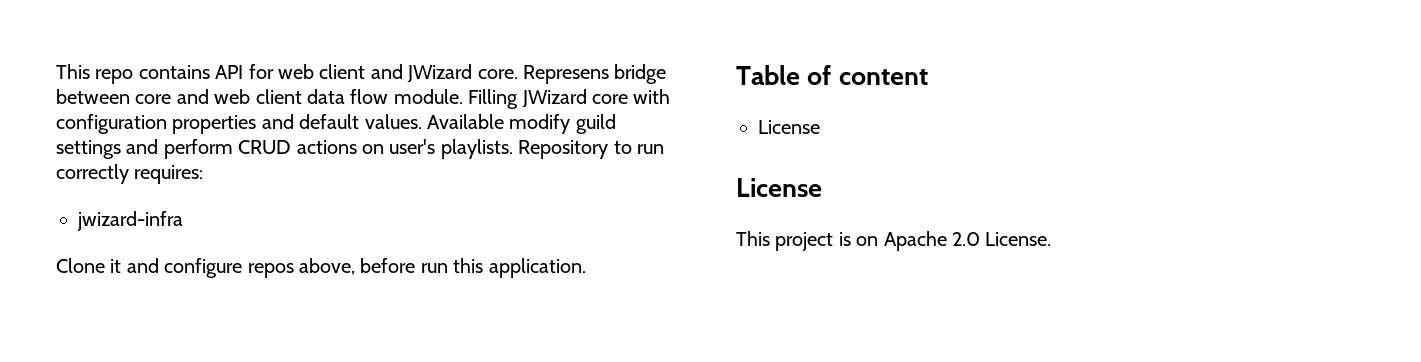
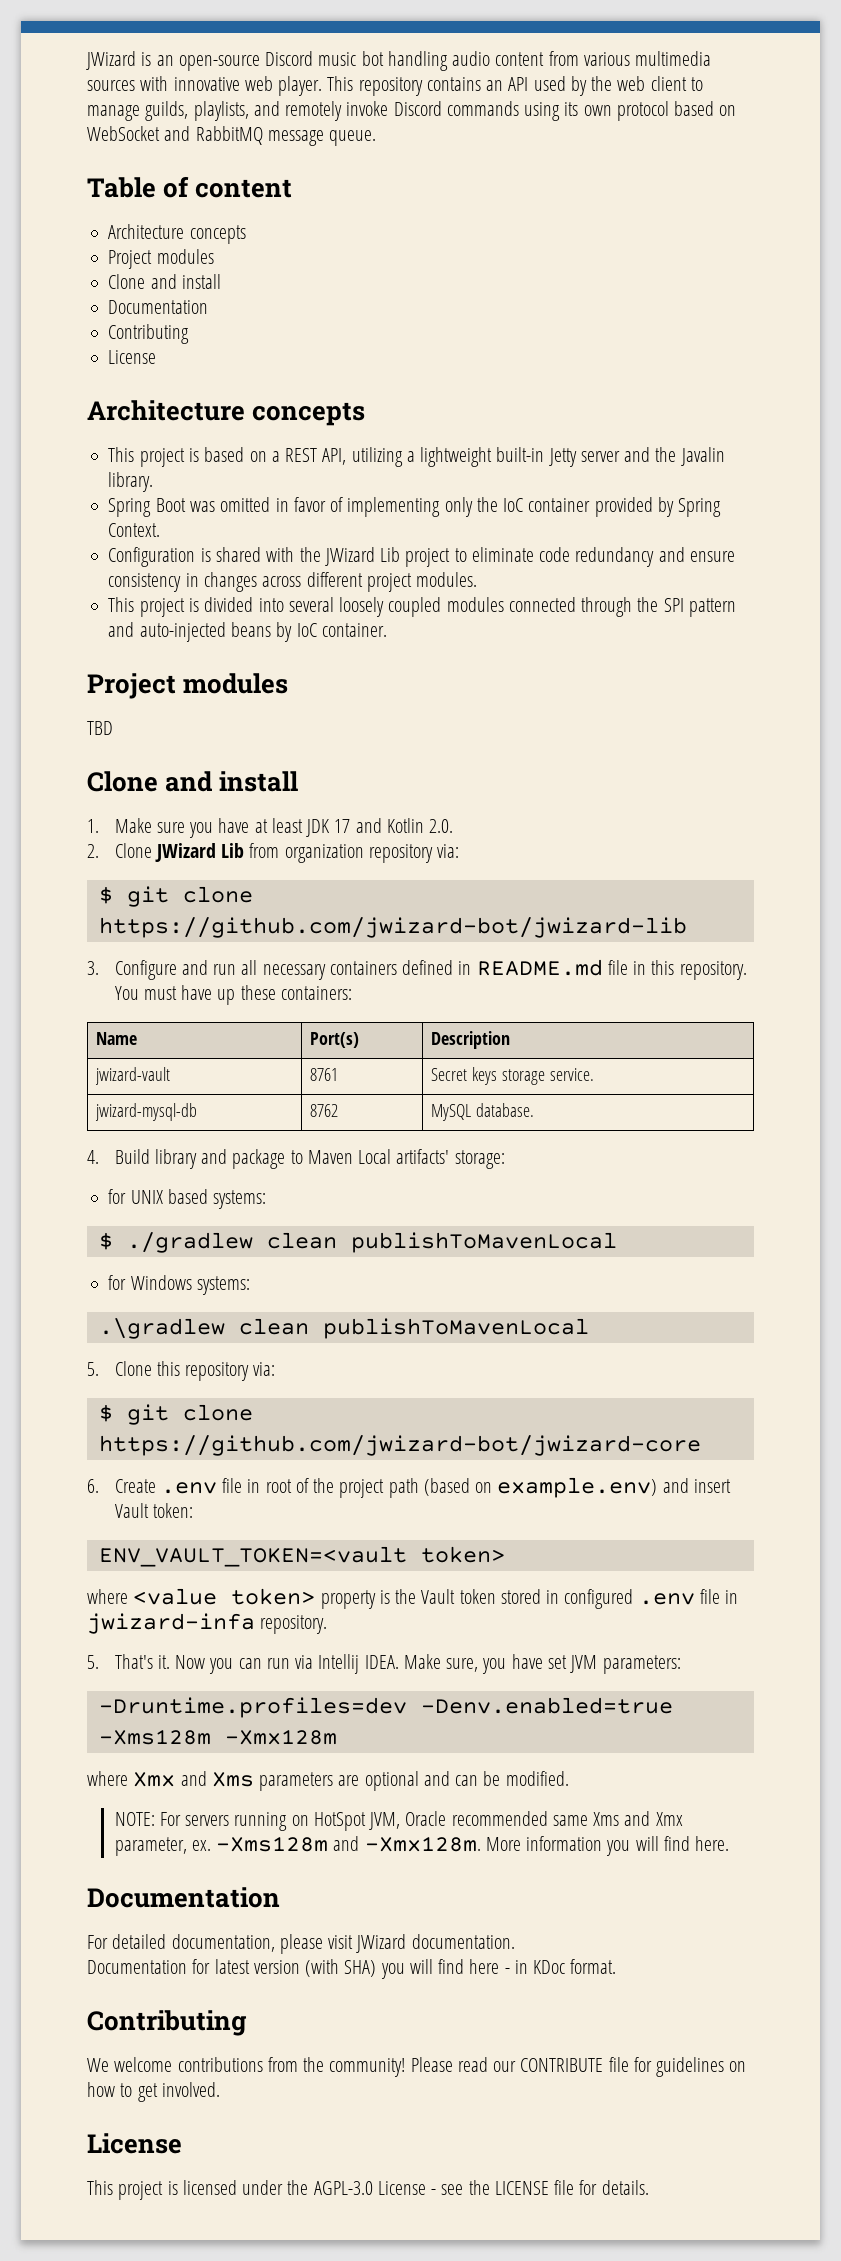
[56,64,667,84] [56,89,671,109] [56,114,616,134] [56,139,664,159] [56,164,204,184] [77,211,183,231] [56,258,586,278] [736,65,928,85] [758,120,820,134] [736,178,822,197] [736,231,1052,251] This repo contains API for web client and JWizard core. Represens bridge between core and web client data flow module. Filling JWizard core with configuration properties and default values. Available modify guild settings and perform CRUD actions on user's playlists. Repository to run correctly requires: // jwizard-infra // Clone it and configure repos above, before run this application. // Table of content // License // License // This project is on Apache 2.0 License. -> [86,51,712,71] [87,76,703,96] [87,101,737,121] [87,126,377,146] [87,176,293,198] [108,224,246,244] [108,249,214,269] [108,274,221,289] [108,300,209,314] [108,324,190,344] [108,350,157,364] [87,400,366,426] [108,447,725,467] [108,472,154,492] [108,497,722,517] [108,523,161,537] [108,547,735,567] [108,572,478,592] [108,597,736,617] [108,622,387,642] [87,673,289,699] [87,721,113,735] [87,771,299,792] [87,818,454,838] [87,843,460,863] [98,886,253,907] [98,917,687,938] [87,959,747,980] [114,985,352,1005] [96,1032,138,1045] [310,1032,360,1048] [431,1031,511,1049] [95,1067,171,1085] [310,1068,339,1081] [431,1067,594,1085] [95,1103,198,1121] [310,1104,339,1117] [431,1103,535,1121] [87,1149,505,1169] [108,1189,267,1209] [98,1232,617,1253] [108,1275,250,1295] [98,1318,589,1339] [87,1361,276,1381] [98,1404,253,1425] [98,1435,701,1456] [87,1477,731,1498] [114,1503,193,1518] [98,1546,505,1567] [87,1588,739,1609] [87,1613,328,1634] [87,1654,681,1674] [98,1697,673,1718] [98,1729,337,1745] [87,1771,569,1791] [114,1811,683,1831] [114,1836,730,1856] [87,1887,280,1908] [87,1934,515,1954] [87,1959,617,1979] [87,2010,247,2036] [87,2057,747,2077] [87,2082,220,2102] [87,2133,182,2154] [87,2180,649,2200] JWizard is an open-source Discord music bot handling audio content from various multimedia sources with innovative web player. This repository contains an API used by the web client to manage guilds, playlists, and remotely invoke Discord commands using its own protocol based on WebSocket and RabbitMQ message queue. // Table of content // Architecture concepts // Project modules // Clone and install // Documentation // Contributing // License // Architecture concepts // This project is based on a REST API, utilizing a lightweight built-in Jetty server and the Javalin library. // Spring Boot was omitted in favor of implementing only the IoC container provided by Spring Context. // Configuration is shared with the JWizard Lib project to eliminate code redundancy and ensure consistency in changes across different project modules. // This project is divided into several loosely coupled modules connected through the SPI pattern and auto-injected beans by IoC container. // Project modules // TBD // Clone and install // 1. Make sure you have at least JDK 17 and Kotlin 2.0. // 2. Clone JWizard Lib from organization repository via: // $ git clone https://github.com/jwizard-bot/jwizard-lib // 3. Configure and run all necessary containers defined in README.md file in this repository. You must have up these containers: // Name | Port(s) | Description // jwizard-vault | 8761 | Secret keys storage service. // jwizard-mysql-db | 8762 | MySQL database. // 4. Build library and package to Maven Local artifacts' storage: // for UNIX based systems: // $ ./gradlew clean publishToMavenLocal // for Windows systems: // .\gradlew clean publishToMavenLocal // 5. Clone this repository via: // $ git clone https://github.com/jwizard-bot/jwizard-core // 6. Create .env file in root of the project path (based on example.env) and insert Vault token: // ENV_VAULT_TOKEN=<vault token> // where <value token> property is the Vault token stored in configured .env file in jwizard-infa repository. // 5. That's it. Now you can run via Intellij IDEA. Make sure, you have set JVM parameters: // -Druntime.profiles=dev -Denv.enabled=true -Xms128m -Xmx128m // where Xmx and Xms parameters are optional and can be modified. // NOTE: For servers running on HotSpot JVM, Oracle recommended same Xms and Xmx parameter, ex. -Xms128m and -Xmx128m. More information you will find here. // Documentation // For detailed documentation, please visit JWizard documentation. // Documentation for latest version (with SHA) you will find here - in KDoc format. // Contributing // We welcome contributions from the community! Please read our CONTRIBUTE file for guidelines on how to get involved. // License // This project is licensed under the AGPL-3.0 License - see the LICENSE file for details.

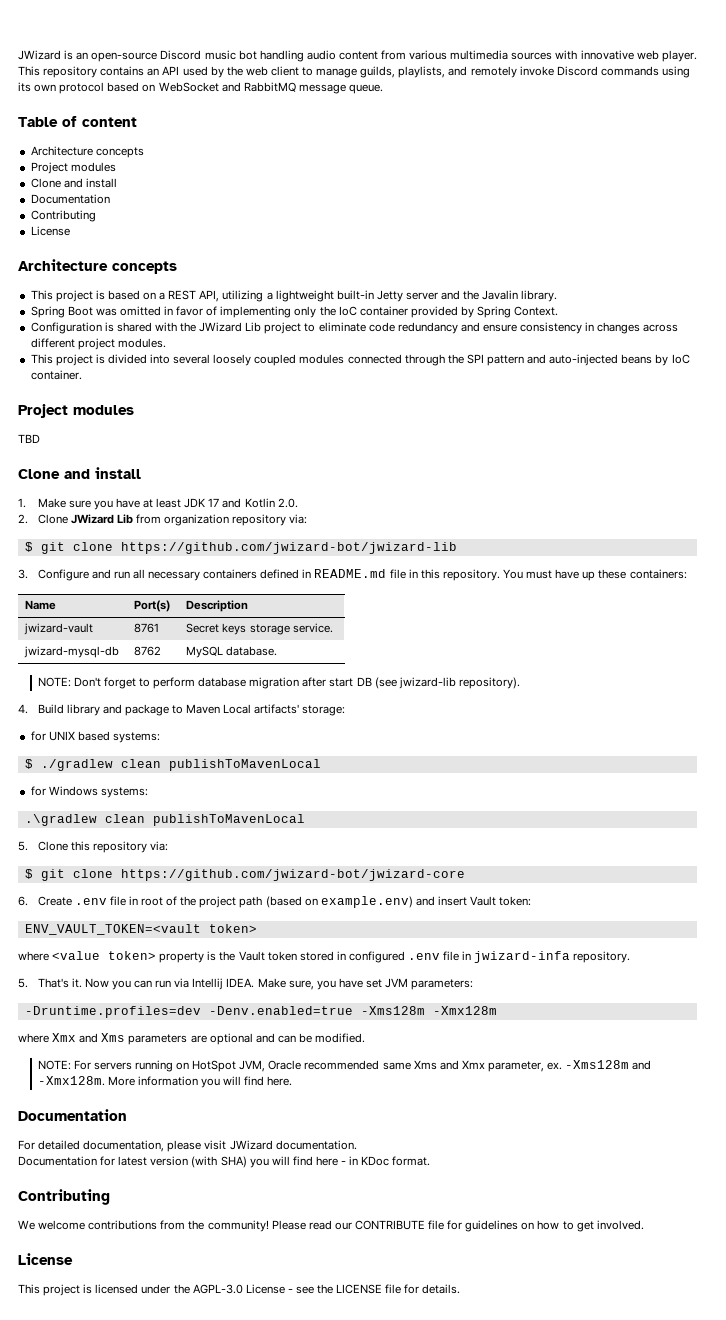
(535, 1110) none -> [37,677,520,689] // NOTE: Don't forget to perform database migration after start DB (see jwizard-lib repository).

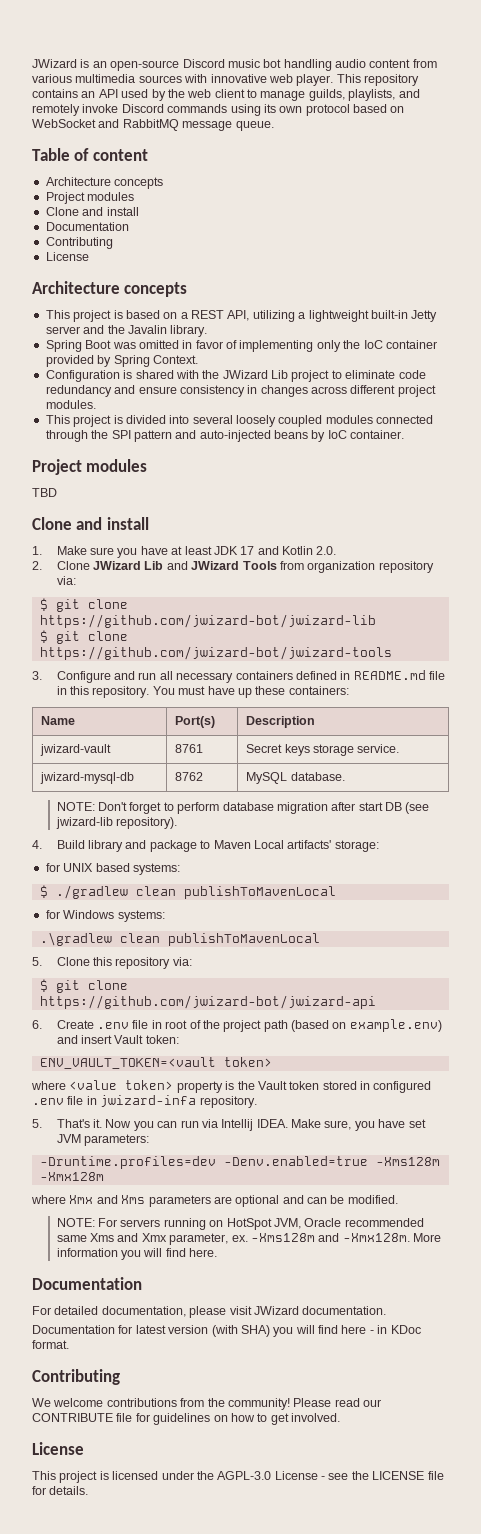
(133, 519) none -> [166,561,277,570] and JWizard Tools
(457, 548) none -> [39,630,128,644] [39,646,392,660] // $ git clone https://github.com/jwizard-bot/jwizard-tools
[120,869,465,881] https://github.com/jwizard-bot/jwizard-core -> [39,995,376,1009] https://github.com/jwizard-bot/jwizard-api

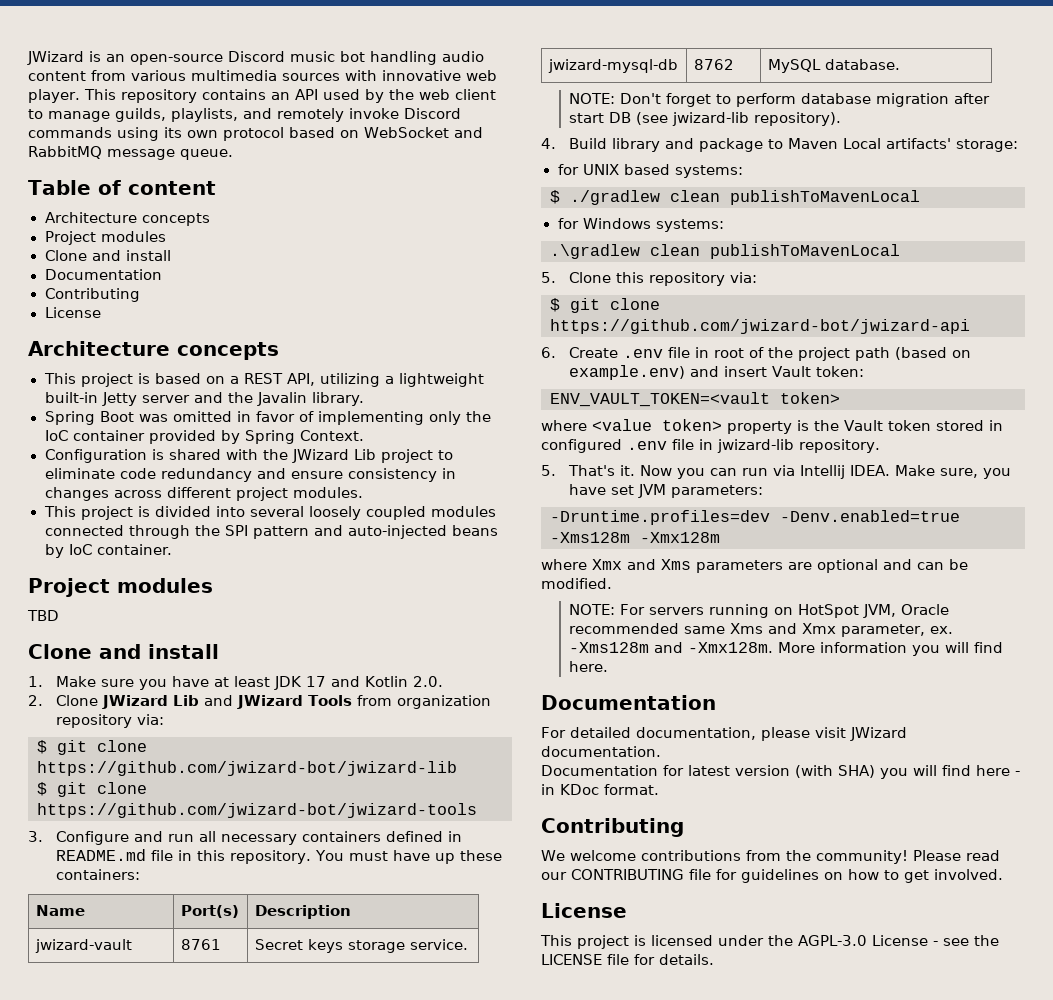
[100,1095,197,1107] jwizard-infa -> [717,439,794,453] jwizard-lib
[32,1413,113,1422] CONTRIBUTE -> [571,869,684,880] CONTRIBUTING

